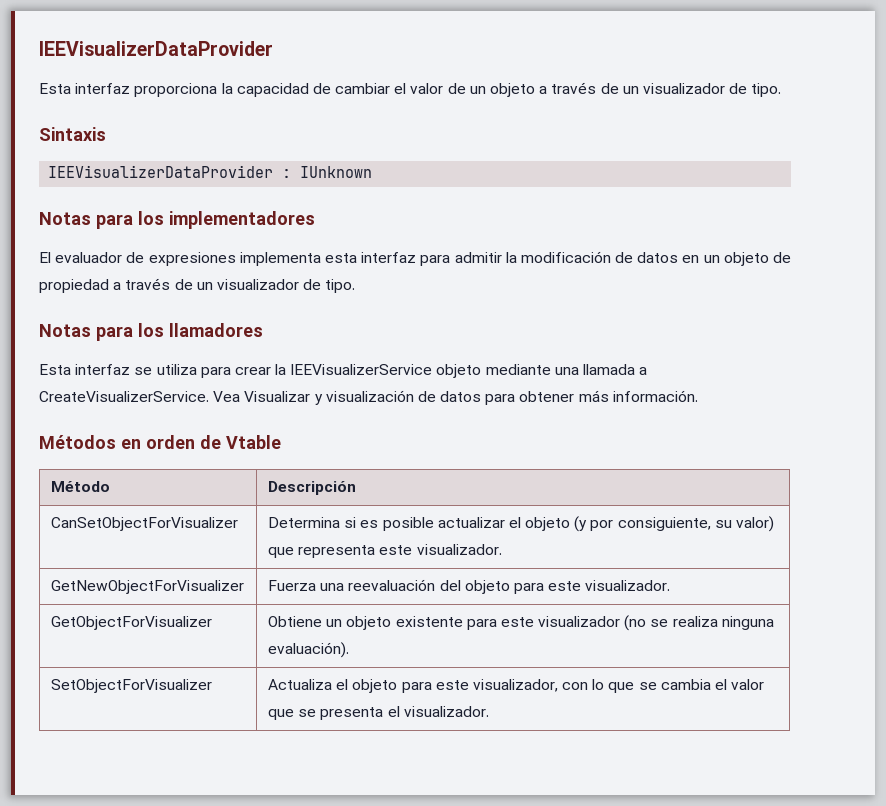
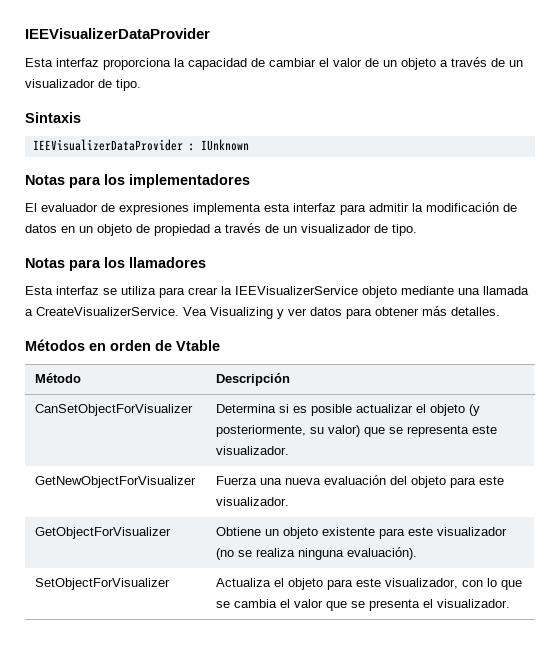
[244,390,436,405] Visualizar y visualización de -> [210,307,307,319] Visualizing y ver
[612,390,698,402] información. -> [451,307,500,316] detalles.
[590,517,711,531] por consiguiente, -> [216,425,307,437] posteriormente,
(294, 552) none -> [389,427,404,434] se
[348,579,436,591] reevaluación -> [285,475,387,485] nueva evaluación

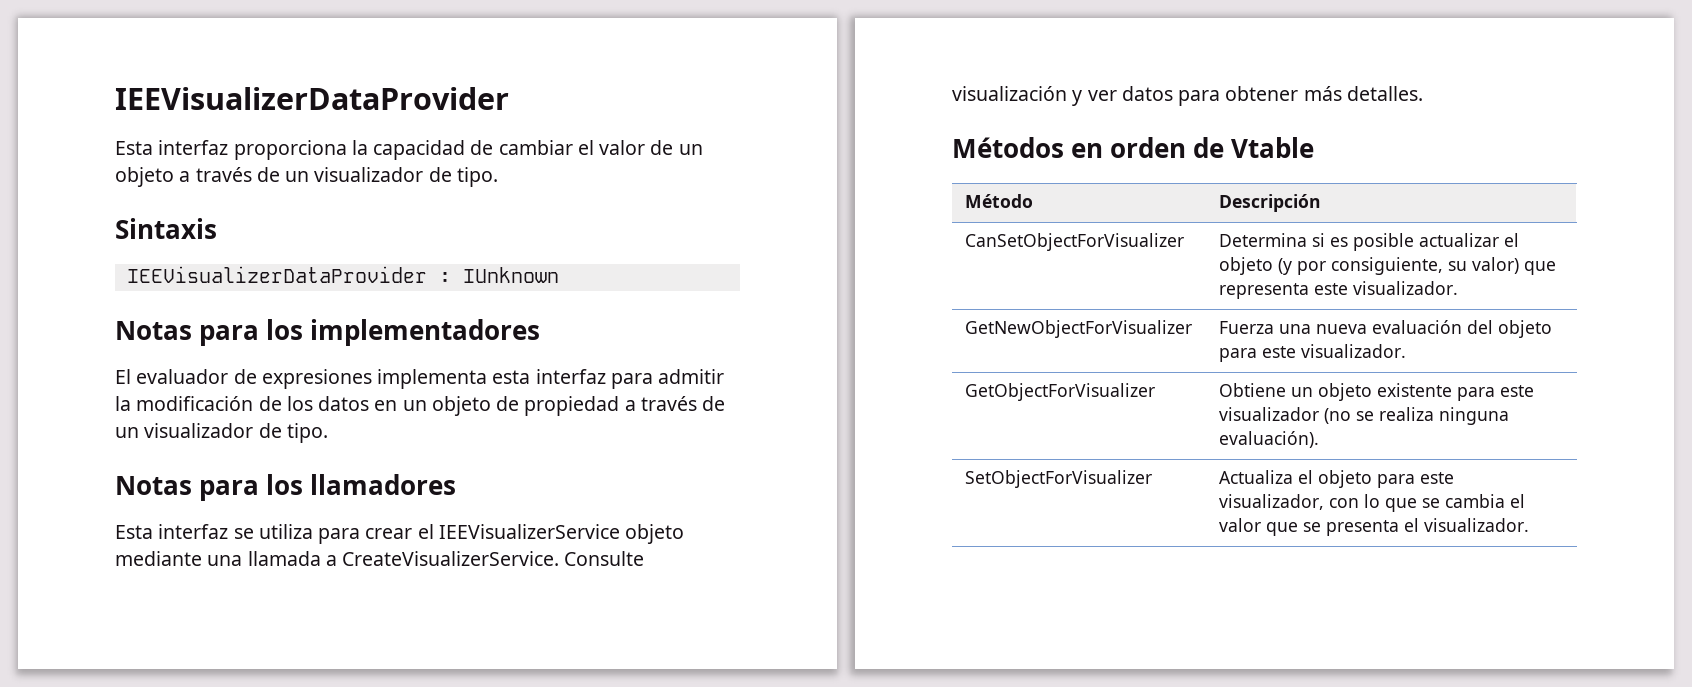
(517, 207) none -> [286,396,313,411] los
[221,286,232,295] la -> [417,524,434,539] el
[183,307,273,319] Vea Visualizing -> [564,551,645,566] [952,86,1067,101] Consulte visualización
[216,425,307,437] posteriormente, -> [1297,257,1444,275] por consiguiente,
[389,427,404,434] se -> (1557, 268) none

